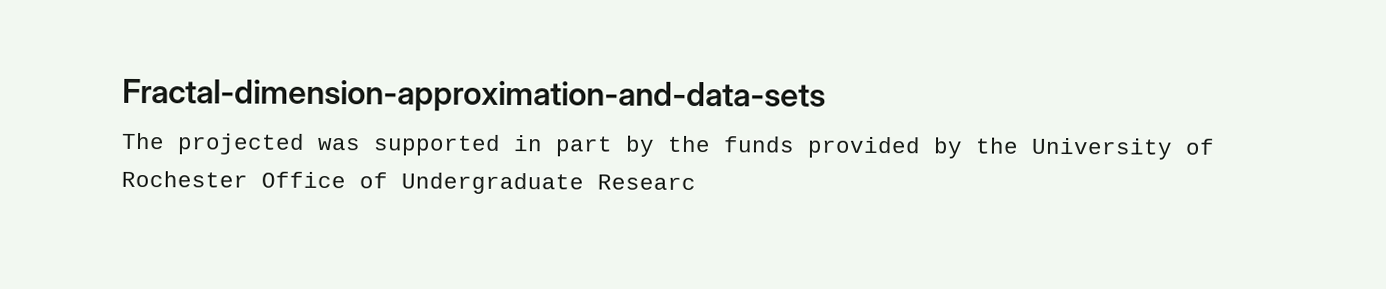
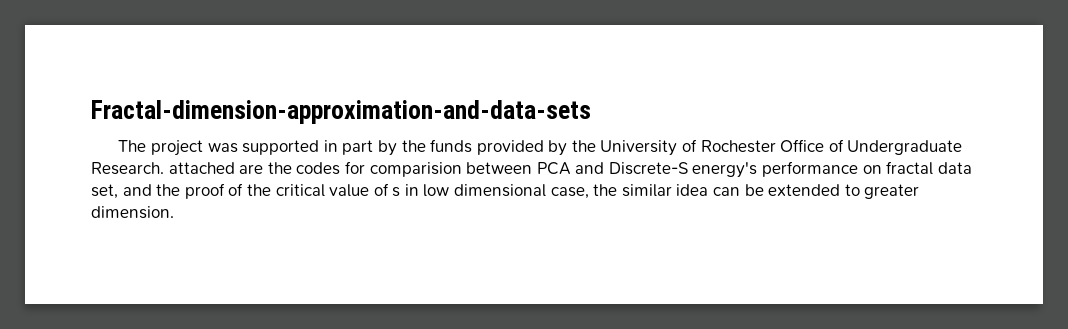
[177,133,305,155] projected -> [150,140,203,156] project
[597,174,696,191] Researc -> [91,161,972,178] [91,183,920,199] [91,206,174,219] Research. attached are the codes for comparision between PCA and Discrete-S energy's performance on fractal data set, and the proof of the critical value of s in low dimensional case, the similar idea can be extended to greater dimension.

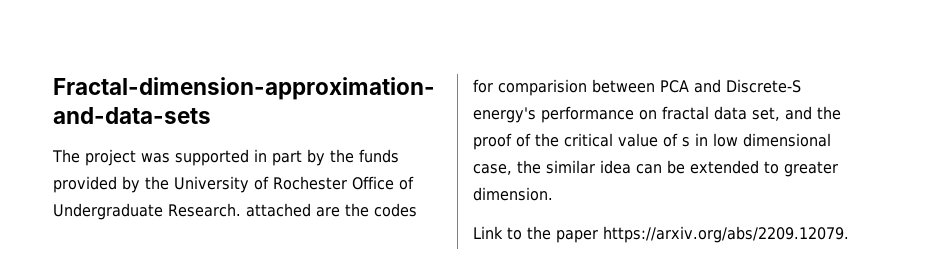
(174, 212) none -> [473,226,849,243] // Link to the paper https://arxiv.org/abs/2209.12079.

